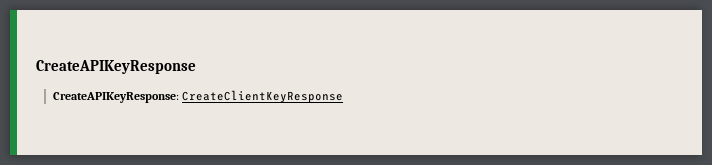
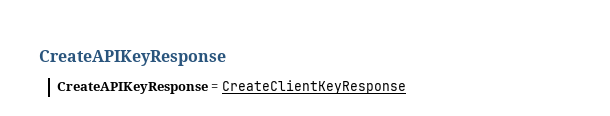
[52,92,179,103] CreateAPIKeyResponse: -> [56,82,219,94] CreateAPIKeyResponse =

